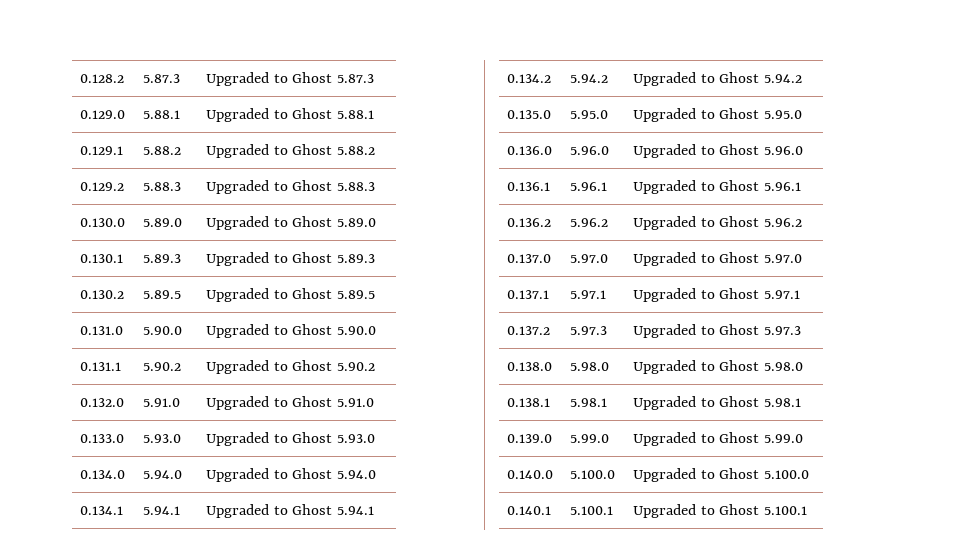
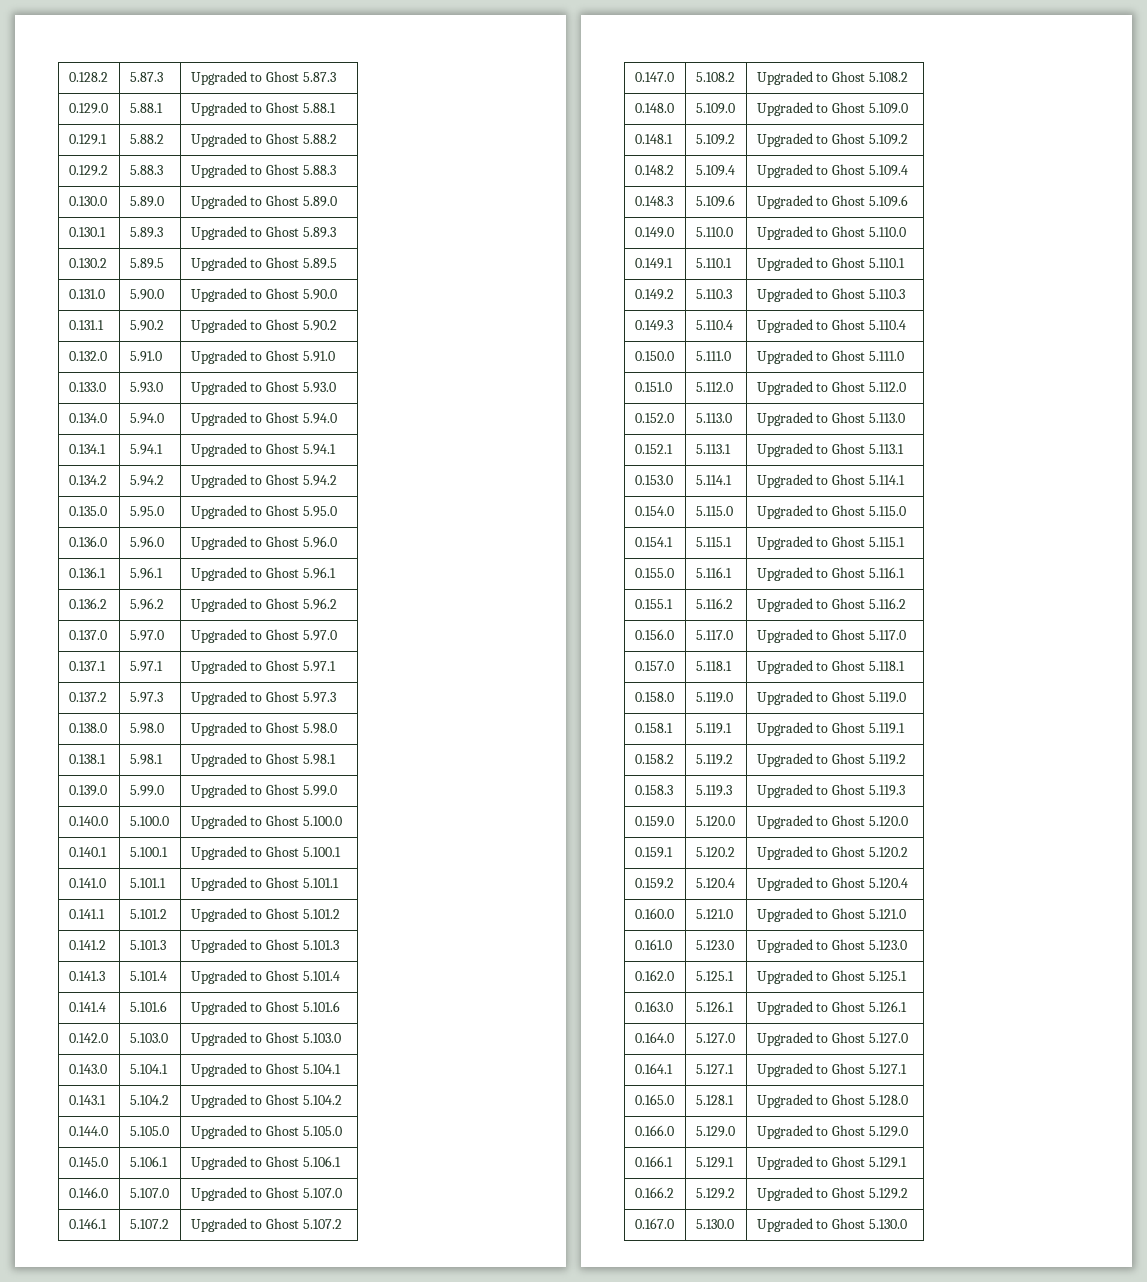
(807, 510) none -> [68,878,106,888] [129,878,166,888] [190,877,340,891] [68,909,105,919] [129,909,167,919] [190,908,341,922] [68,940,106,950] [129,940,166,950] [190,939,340,953] [68,971,105,981] [129,971,167,981] [190,970,341,984] [68,1002,106,1012] [129,1001,167,1012] [190,1001,341,1015] [68,1033,108,1043] [129,1033,168,1043] [190,1032,342,1046] [68,1064,107,1074] [129,1064,168,1074] [190,1063,342,1077] [68,1095,106,1105] [129,1095,169,1105] [190,1094,343,1108] [68,1126,108,1136] [129,1126,169,1136] [190,1125,343,1139] [68,1157,108,1167] [129,1156,168,1167] [190,1156,342,1170] [68,1187,108,1198] [129,1188,169,1198] [190,1187,343,1201] [68,1218,107,1229] [129,1219,169,1229] [190,1218,343,1232] [634,72,674,82] [695,72,735,82] [756,71,909,85] [634,103,674,113] [695,103,735,114] [756,102,909,116] [634,134,673,144] [695,134,735,145] [756,133,909,147] [634,165,674,175] [695,165,735,176] [756,164,909,178] [634,196,673,206] [695,195,735,207] [756,195,909,209] [634,227,674,238] [695,227,733,237] [756,226,907,240] [634,258,673,269] [695,258,732,268] [756,257,906,271] [634,289,674,300] [695,289,732,299] [756,288,906,302] [634,320,673,331] [695,320,733,330] [756,319,907,333] [634,351,674,361] [695,351,731,361] [756,350,905,364] [634,382,672,392] [695,382,733,392] [756,381,907,395] [634,413,674,423] [695,413,732,423] [756,412,906,426] [634,444,673,454] [695,444,731,454] [756,443,905,457] [634,475,673,485] [695,475,732,485] [756,474,906,488] [634,506,674,516] [695,506,733,516] [756,505,907,519] [634,537,673,547] [695,537,732,547] [756,536,906,550] [634,568,674,578] [695,567,732,578] [756,567,906,581] [634,599,673,609] [695,598,733,609] [756,598,907,612] [634,629,674,640] [695,630,733,640] [756,629,907,643] [634,661,674,671] [695,661,732,671] [756,660,906,674] [634,692,674,702] [695,692,733,703] [756,691,907,705] [634,723,673,733] [695,723,732,734] [756,722,906,736] [634,754,674,764] [695,754,733,765] [756,753,907,767] [634,785,673,795] [695,785,732,796] [756,784,906,798] [634,816,674,827] [695,816,735,826] [756,815,909,829] [634,847,673,858] [695,847,735,857] [756,846,909,860] [634,878,674,889] [695,878,735,888] [756,877,909,891] [634,908,674,919] [695,909,733,919] [756,908,907,922] [634,939,672,950] [695,940,734,950] [756,939,908,953] [634,970,674,981] [695,971,734,981] [756,970,908,984] [634,1001,673,1012] [695,1001,734,1012] [756,1001,908,1015] [634,1032,674,1043] [695,1033,735,1043] [756,1032,909,1046] [634,1063,673,1074] [695,1064,734,1074] [756,1063,908,1077] [634,1094,674,1105] [695,1095,734,1105] [756,1094,909,1108] [634,1125,674,1136] [695,1126,735,1137] [756,1125,909,1139] [634,1156,673,1167] [695,1157,734,1168] [756,1156,908,1170] [634,1187,674,1198] [695,1188,735,1199] [756,1187,909,1201] [634,1218,674,1229] [695,1219,734,1229] [756,1218,908,1232] // 0.141.0 | 5.101.1 | Upgraded to Ghost 5.101.1 // 0.141.1 | 5.101.2 | Upgraded to Ghost 5.101.2 // 0.141.2 | 5.101.3 | Upgraded to Ghost 5.101.3 // 0.141.3 | 5.101.4 | Upgraded to Ghost 5.101.4 // 0.141.4 | 5.101.6 | Upgraded to Ghost 5.101.6 // 0.142.0 | 5.103.0 | Upgraded to Ghost 5.103.0 // 0.143.0 | 5.104.1 | Upgraded to Ghost 5.104.1 // 0.143.1 | 5.104.2 | Upgraded to Ghost 5.104.2 // 0.144.0 | 5.105.0 | Upgraded to Ghost 5.105.0 // 0.145.0 | 5.106.1 | Upgraded to Ghost 5.106.1 // 0.146.0 | 5.107.0 | Upgraded to Ghost 5.107.0 // 0.146.1 | 5.107.2 | Upgraded to Ghost 5.107.2 // 0.147.0 | 5.108.2 | Upgraded to Ghost 5.108.2 // 0.148.0 | 5.109.0 | Upgraded to Ghost 5.109.0 // 0.148.1 | 5.109.2 | Upgraded to Ghost 5.109.2 // 0.148.2 | 5.109.4 | Upgraded to Ghost 5.109.4 // 0.148.3 | 5.109.6 | Upgraded to Ghost 5.109.6 // 0.149.0 | 5.110.0 | Upgraded to Ghost 5.110.0 // 0.149.1 | 5.110.1 | Upgraded to Ghost 5.110.1 // 0.149.2 | 5.110.3 | Upgraded to Ghost 5.110.3 // 0.149.3 | 5.110.4 | Upgraded to Ghost 5.110.4 // 0.150.0 | 5.111.0 | Upgraded to Ghost 5.111.0 // 0.151.0 | 5.112.0 | Upgraded to Ghost 5.112.0 // 0.152.0 | 5.113.0 | Upgraded to Ghost 5.113.0 // 0.152.1 | 5.113.1 | Upgraded to Ghost 5.113.1 // 0.153.0 | 5.114.1 | Upgraded to Ghost 5.114.1 // 0.154.0 | 5.115.0 | Upgraded to Ghost 5.115.0 // 0.154.1 | 5.115.1 | Upgraded to Ghost 5.115.1 // 0.155.0 | 5.116.1 | Upgraded to Ghost 5.116.1 // 0.155.1 | 5.116.2 | Upgraded to Ghost 5.116.2 // 0.156.0 | 5.117.0 | Upgraded to Ghost 5.117.0 // 0.157.0 | 5.118.1 | Upgraded to Ghost 5.118.1 // 0.158.0 | 5.119.0 | Upgraded to Ghost 5.119.0 // 0.158.1 | 5.119.1 | Upgraded to Ghost 5.119.1 // 0.158.2 | 5.119.2 | Upgraded to Ghost 5.119.2 // 0.158.3 | 5.119.3 | Upgraded to Ghost 5.119.3 // 0.159.0 | 5.120.0 | Upgraded to Ghost 5.120.0 // 0.159.1 | 5.120.2 | Upgraded to Ghost 5.120.2 // 0.159.2 | 5.120.4 | Upgraded to Ghost 5.120.4 // 0.160.0 | 5.121.0 | Upgraded to Ghost 5.121.0 // 0.161.0 | 5.123.0 | Upgraded to Ghost 5.123.0 // 0.162.0 | 5.125.1 | Upgraded to Ghost 5.125.1 // 0.163.0 | 5.126.1 | Upgraded to Ghost 5.126.1 // 0.164.0 | 5.127.0 | Upgraded to Ghost 5.127.0 // 0.164.1 | 5.127.1 | Upgraded to Ghost 5.127.1 // 0.165.0 | 5.128.1 | Upgraded to Ghost 5.128.0 // 0.166.0 | 5.129.0 | Upgraded to Ghost 5.129.0 // 0.166.1 | 5.129.1 | Upgraded to Ghost 5.129.1 // 0.166.2 | 5.129.2 | Upgraded to Ghost 5.129.2 // 0.167.0 | 5.130.0 | Upgraded to Ghost 5.130.0

